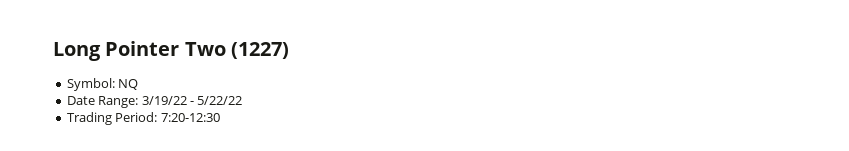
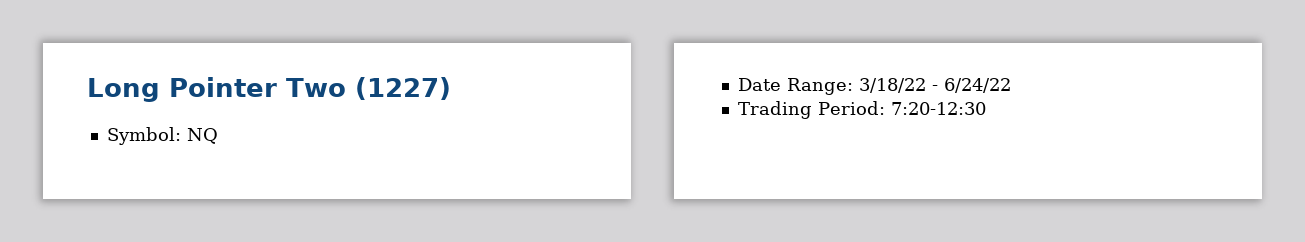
[141,96,243,105] 3/19/22 - 5/22/22 -> [858,78,1011,93] 3/18/22 - 6/24/22

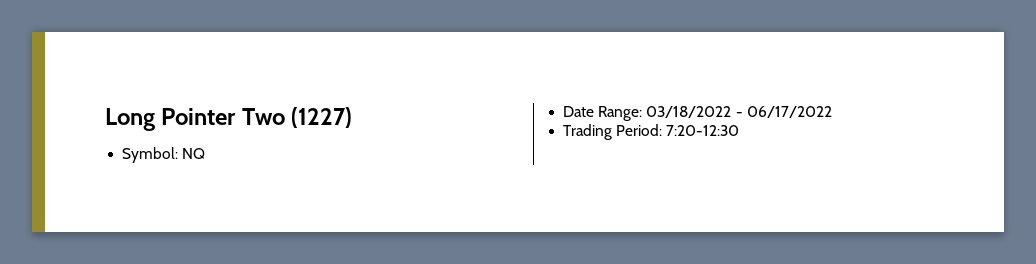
[858,78,1011,93] 3/18/22 - 6/24/22 -> [646,106,832,118] 03/18/2022 - 06/17/2022

